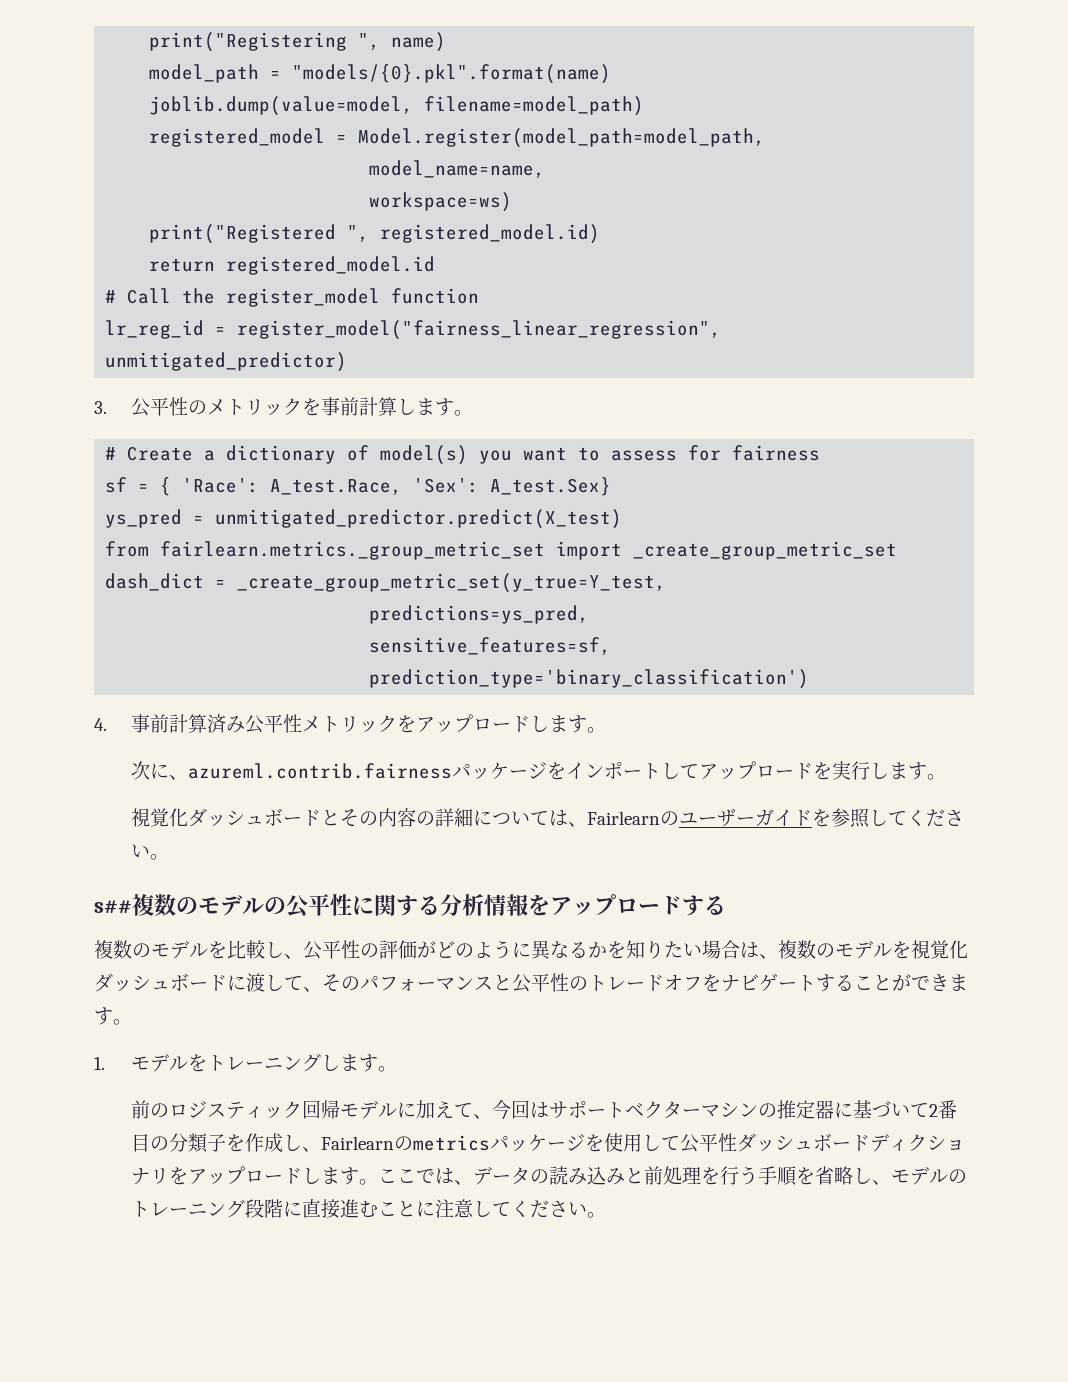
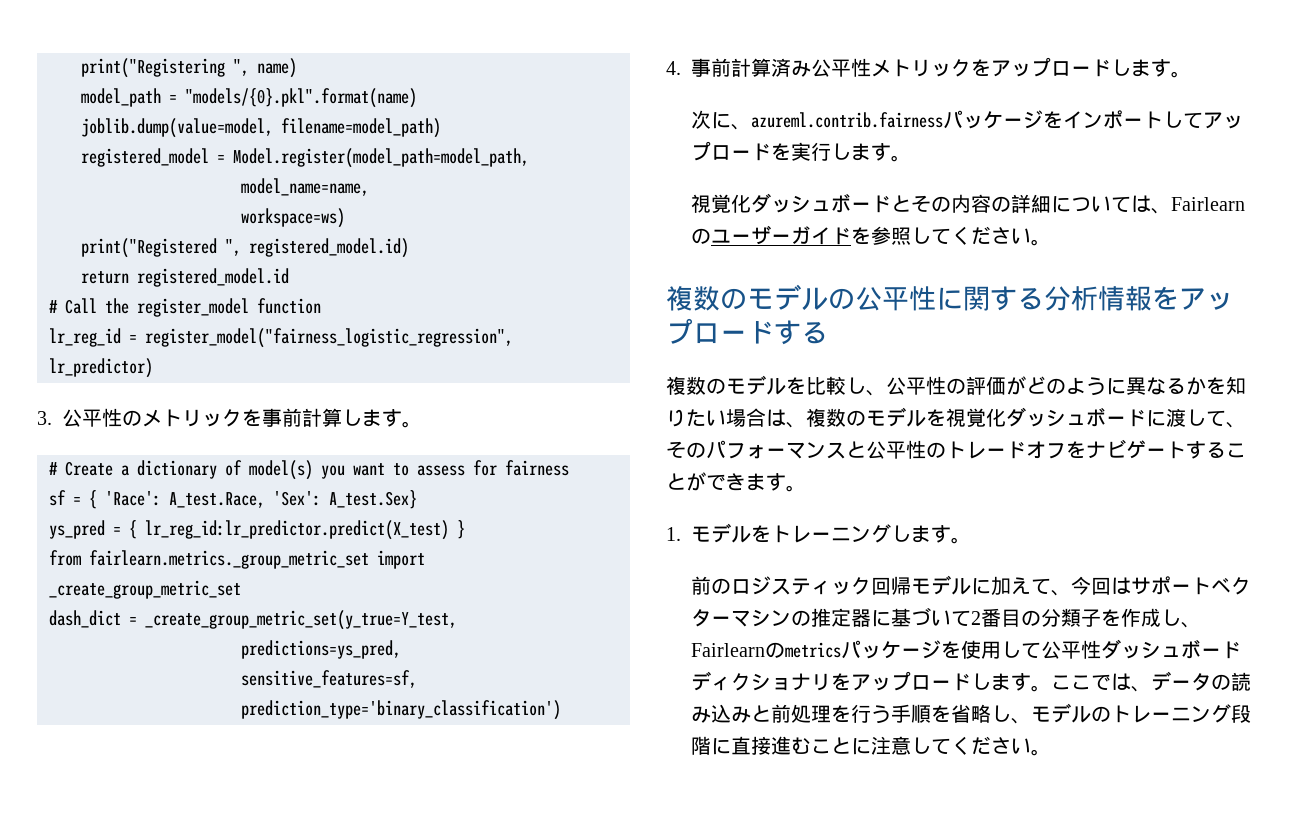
[237,320,722,340] [105,352,348,372] register_model("fairness_linear_regression", unmitigated_predictor) -> [145,328,513,348] [49,358,153,378] register_model("fairness_logistic_regression", lr_predictor)
[215,509,623,529] unmitigated_predictor.predict(X_test) -> [129,520,465,540] { lr_reg_id:lr_predictor.predict(X_test) }
[94,900,132,914] s## -> (1051, 242) none

